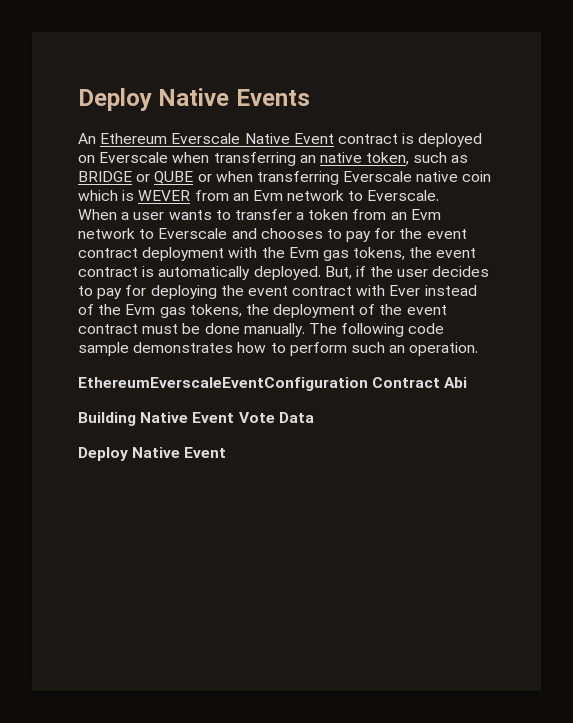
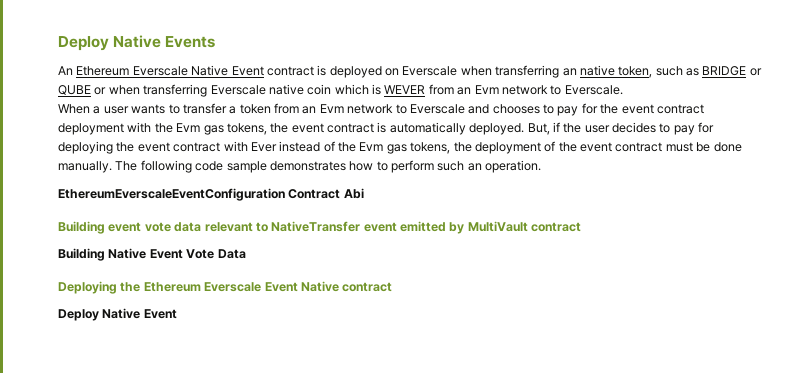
(468, 382) none -> [58,221,582,234] // Building event vote data relevant to NativeTransfer event emitted by MultiVault contract
(314, 417) none -> [58,281,393,294] // Deploying the Ethereum Everscale Event Native contract

